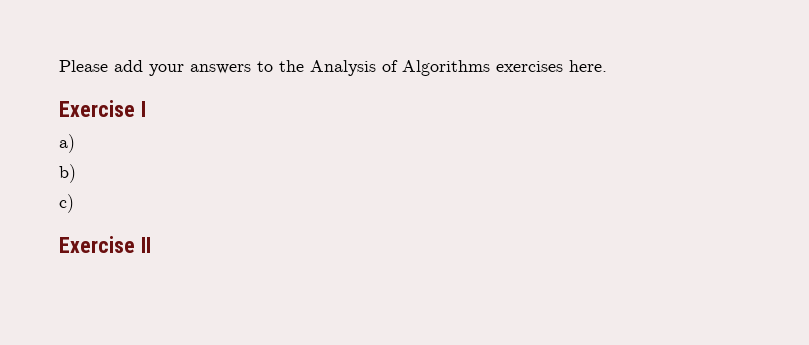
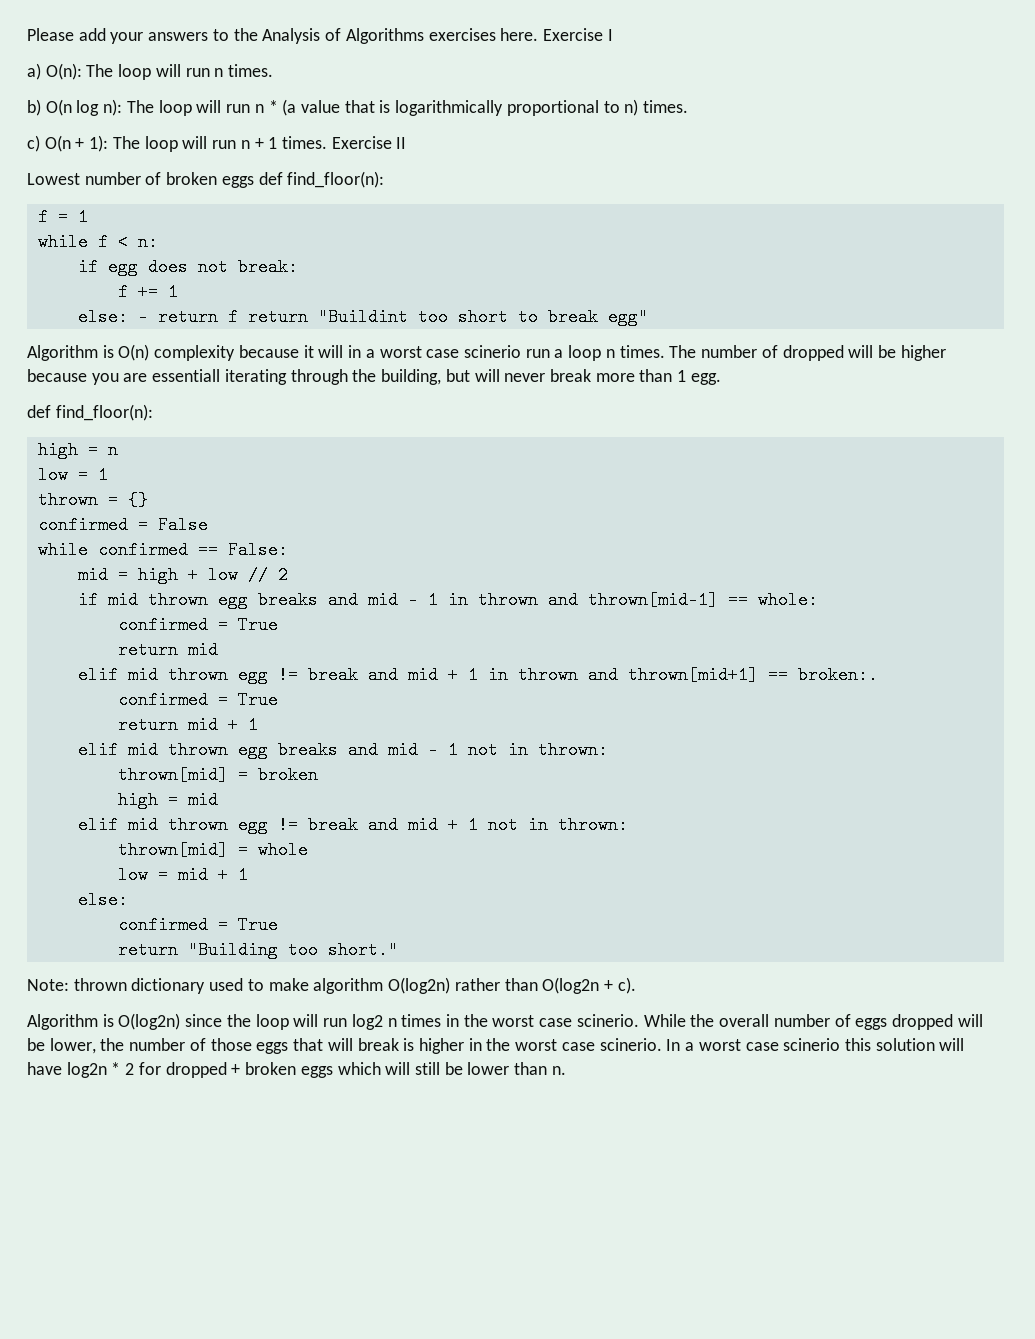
(607, 66) // -> (539, 34) none
[59,164,76,183] [59,194,74,213] [59,236,151,253] // b) // c) // Exercise II -> [45,63,274,80] [27,99,689,116] [27,135,407,152] [27,171,385,188] [37,208,88,226] [37,233,158,251] [77,258,298,276] [117,283,178,301] [77,308,648,326] [27,344,946,361] [27,369,721,385] [27,404,153,421] [37,441,118,459] [37,466,108,484] [37,491,148,509] [37,516,208,534] [37,541,288,559] [77,566,288,584] [77,591,818,609] [117,616,278,634] [117,641,218,659] [77,666,878,684] [117,691,278,709] [117,716,258,734] [77,741,608,759] [117,766,318,784] [117,791,218,809] [77,816,628,834] [117,841,308,859] [117,866,248,884] [77,891,128,909] [117,916,278,934] [117,941,398,959] [27,977,636,994] [27,1013,983,1030] [27,1038,965,1054] [27,1062,566,1078] O(n): The loop will run n times. // b) O(n log n): The loop will run n * (a value that is logarithmically proportional to n) times. // c) O(n + 1): The loop will run n + 1 times. Exercise II // Lowest number of broken eggs def find_floor(n): // f = 1 // while f < n: // if egg does not break: // f += 1 // else: - return f return "Buildint too short to break egg" // Algorithm is O(n) complexity because it will in a worst case scinerio run a loop n times. The number of dropped will be higher because you are essentiall iterating through the building, but will never break more than 1 egg. // def find_floor(n): // high = n // low = 1 // thrown = {} // confirmed = False // while confirmed == False: // mid = high + low // 2 // if mid thrown egg breaks and mid - 1 in thrown and thrown[mid-1] == whole: // confirmed = True // return mid // elif mid thrown egg != break and mid + 1 in thrown and thrown[mid+1] == broken:. // confirmed = True // return mid + 1 // elif mid thrown egg breaks and mid - 1 not in thrown: // thrown[mid] = broken // high = mid // elif mid thrown egg != break and mid + 1 not in thrown: // thrown[mid] = whole // low = mid + 1 // else: // confirmed = True // return "Building too short." // Note: thrown dictionary used to make algorithm O(log2n) rather than O(log2n + c). // Algorithm is O(log2n) since the loop will run log2 n times in the worst case scinerio. While the overall number of eggs dropped will be lower, the number of those eggs that will break is higher in the worst case scinerio. In a worst case scinerio this solution will have log2n * 2 for dropped + broken eggs which will still be lower than n.

